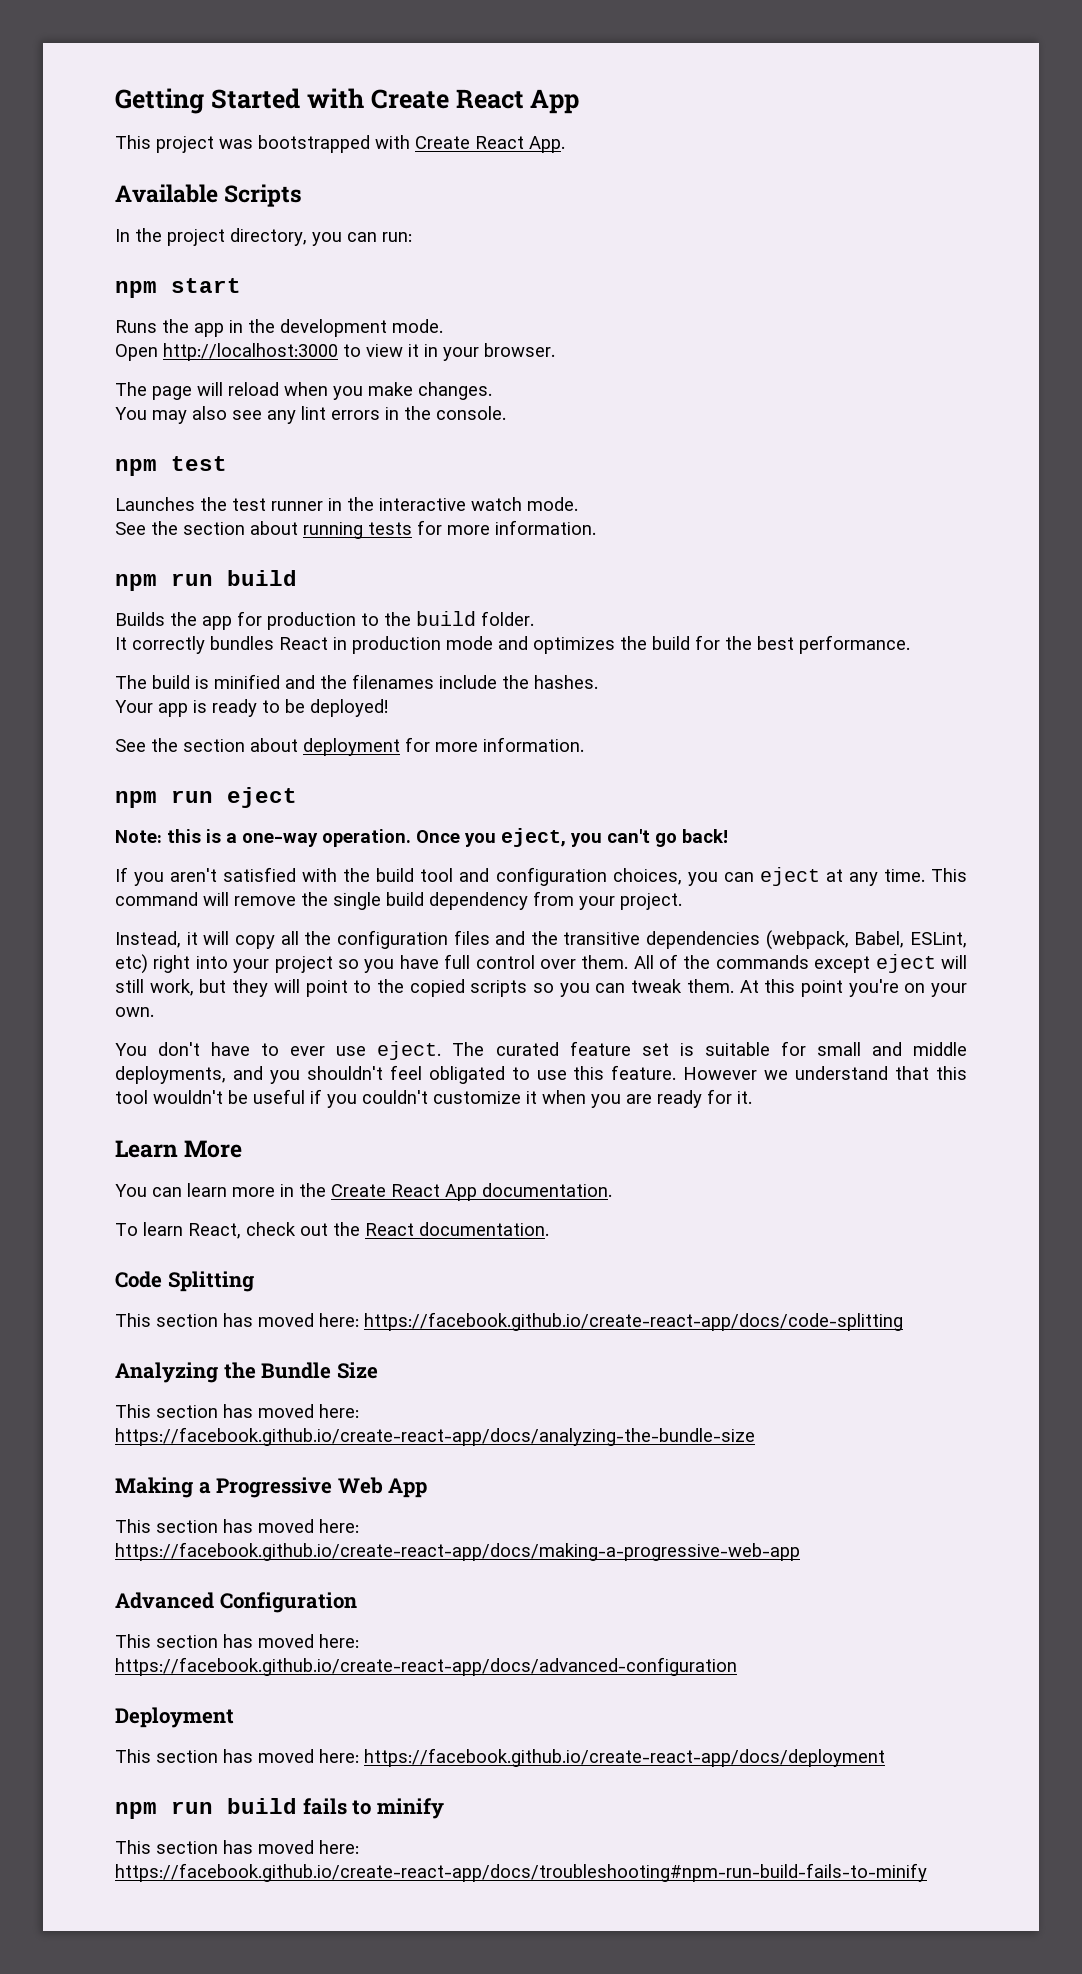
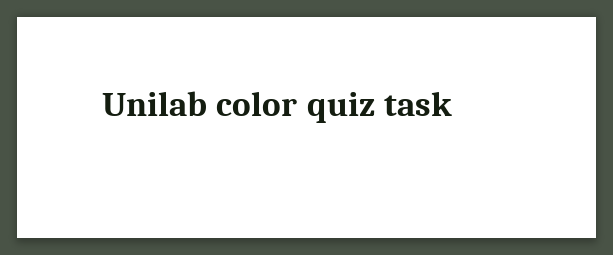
[115,88,580,114] [115,135,565,153] [115,184,303,207] [115,228,412,246] [115,278,241,298] [115,319,443,337] [115,343,555,361] [115,382,492,400] [115,406,506,424] [115,456,227,476] [115,497,578,511] [115,520,596,539] [115,570,297,591] [115,611,534,630] [115,635,910,654] [115,674,598,689] [115,699,388,717] [115,737,584,756] [115,787,297,808] [115,828,728,847] [115,867,967,886] [115,891,682,910] [115,930,967,950] [115,954,968,974] [115,979,968,997] [115,1007,154,1017] [115,1041,967,1060] [115,1065,968,1084] [115,1089,752,1108] [115,1140,243,1158] [115,1183,612,1201] [115,1222,549,1239] [115,1271,254,1292] [115,1312,903,1331] [115,1362,378,1383] [115,1404,359,1418] [115,1427,755,1446] [115,1477,428,1498] [115,1519,359,1533] [115,1542,800,1561] [115,1592,357,1613] [115,1634,359,1648] [115,1657,737,1676] [115,1707,234,1728] [115,1748,885,1767] [115,1798,444,1819] [115,1840,359,1854] [115,1863,927,1882] Getting Started with Create React App // This project was bootstrapped with Create React App. // Available Scripts // In the project directory, you can run: // npm start // Runs the app in the development mode. // Open http://localhost:3000 to view it in your browser. // The page will reload when you make changes. // You may also see any lint errors in the console. // npm test // Launches the test runner in the interactive watch mode. // See the section about running tests for more information. // npm run build // Builds the app for production to the build folder. // It correctly bundles React in production mode and optimizes the build for the best performance. // The build is minified and the filenames include the hashes. // Your app is ready to be deployed! // See the section about deployment for more information. // npm run eject // Note: this is a one-way operation. Once you eject, you can't go back! // If you aren't satisfied with the build tool and configuration choices, you can eject at any time. This command will remove the single build dependency from your project. // Instead, it will copy all the configuration files and the transitive dependencies (webpack, Babel, ESLint, etc) right into your project so you have full control over them. All of the commands except eject will still work, but they will point to the copied scripts so you can tweak them. At this point you're on your own. // You don't have to ever use eject. The curated feature set is suitable for small and middle deployments, and you shouldn't feel obligated to use this feature. However we understand that this tool wouldn't be useful if you couldn't customize it when you are ready for it. // Learn More // You can learn more in the Create React App documentation. // To learn React, check out the React documentation. // Code Splitting // This section has moved here: https://facebook.github.io/create-react-app/docs/code-splitting // Analyzing the Bundle Size // This section has moved here: https://facebook.github.io/create-react-app/docs/analyzing-the-bundle-size // Making a Progressive Web App // This section has moved here: https://facebook.github.io/create-react-app/docs/making-a-progressive-web-app // Advanced Configuration // This section has moved here: https://facebook.github.io/create-react-app/docs/advanced-configuration // Deployment // This section has moved here: https://facebook.github.io/create-react-app/docs/deployment // npm run build fails to minify // This section has moved here: https://facebook.github.io/create-react-app/docs/troubleshooting#npm-run-build-fails-to-minify -> [102,91,452,123] Unilab color quiz task

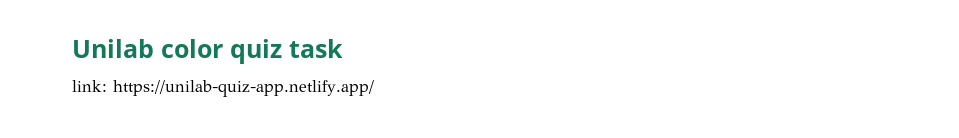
(452, 103) none -> [72,80,374,97] // link: https://unilab-quiz-app.netlify.app/

